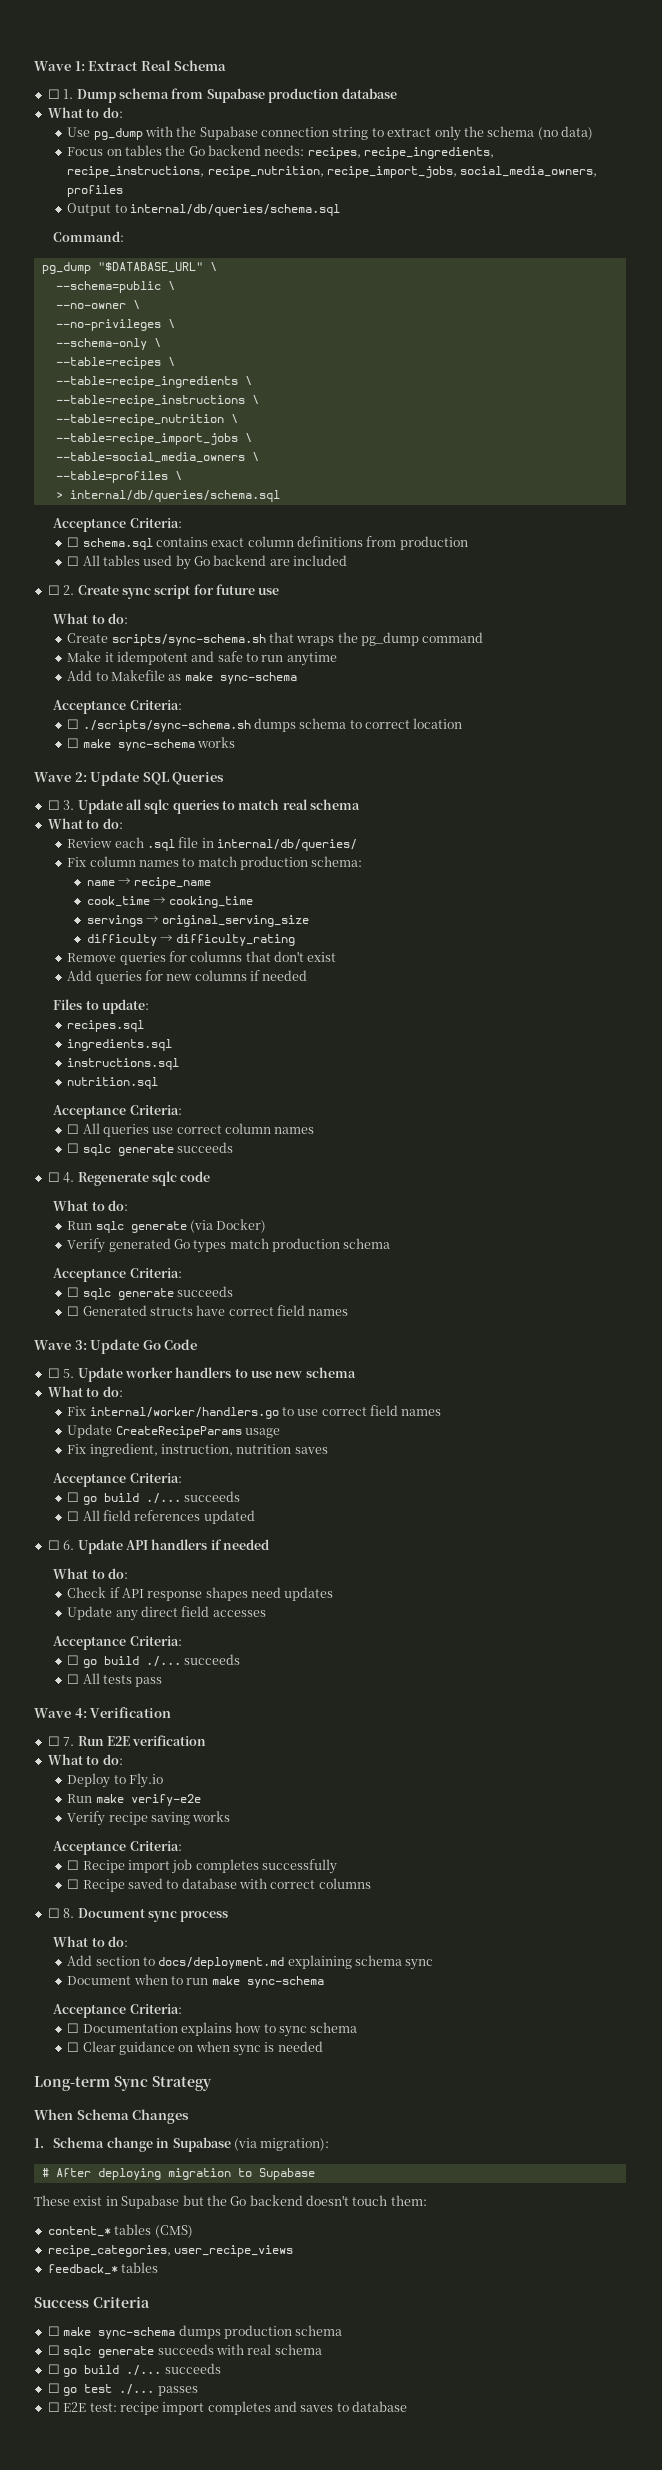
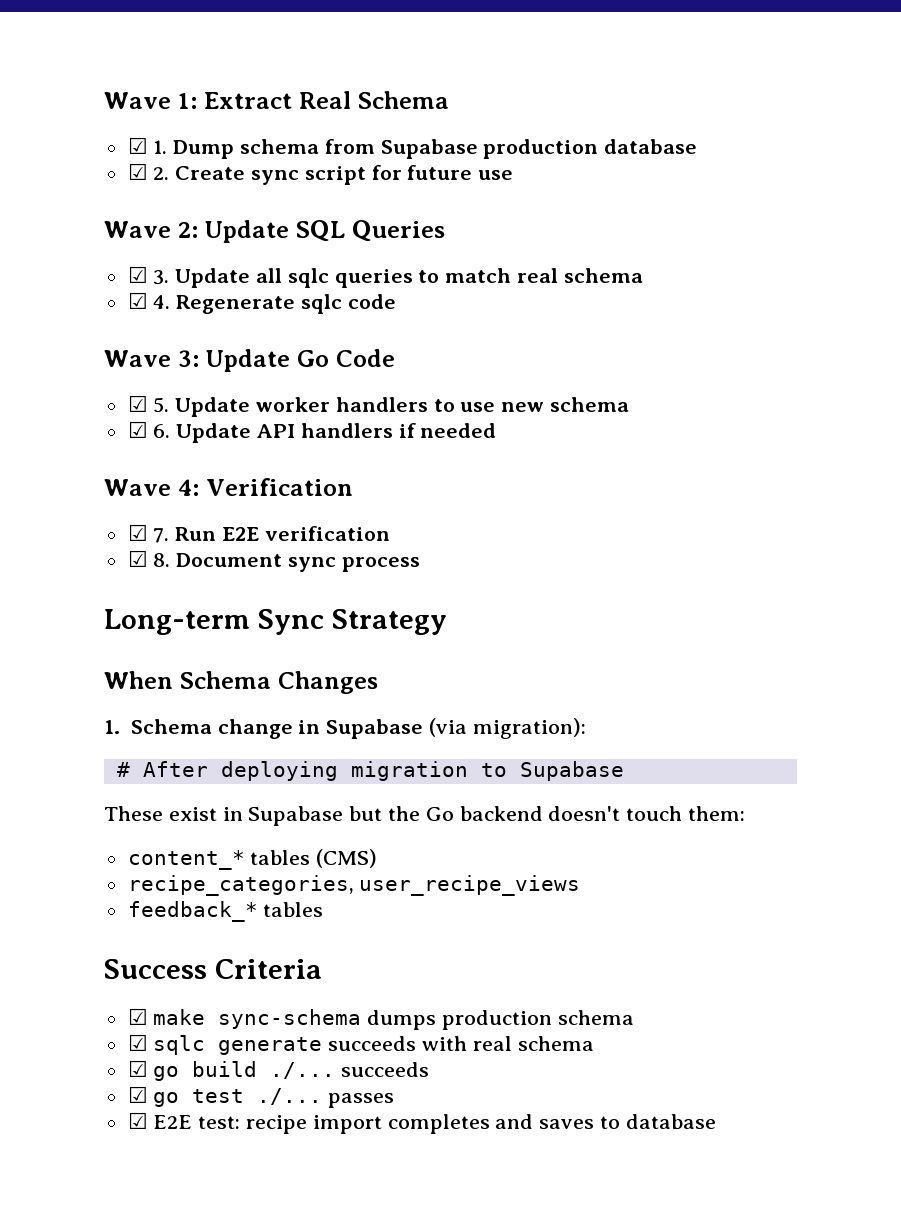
[47,89,60,99] ☐ -> [127,137,148,154] ☑
[47,107,123,118] [67,126,594,141] [67,145,495,159] [67,166,598,178] [67,185,124,197] [67,203,340,216] [53,231,125,242] [41,262,217,274] [55,281,175,293] [55,300,140,309] [55,319,175,331] [55,338,161,350] [55,357,175,369] [55,376,252,388] [55,395,259,407] [55,414,238,426] [55,433,252,445] [55,452,259,463] [55,471,182,483] [55,490,280,502] [53,518,182,532] [67,536,468,550] [67,555,348,570] [47,585,60,595] What to do: // Use pg_dump with the Supabase connection string to extract only the schema (no data) // Focus on tables the Go backend needs: recipes, recipe_ingredients, recipe_instructions, recipe_nutrition, recipe_import_jobs, social_media_owners, profiles // Output to internal/db/queries/schema.sql // Command: // pg_dump "$DATABASE_URL" \ // --schema=public \ // --no-owner \ // --no-privileges \ // --schema-only \ // --table=recipes \ // --table=recipe_ingredients \ // --table=recipe_instructions \ // --table=recipe_nutrition \ // --table=recipe_import_jobs \ // --table=social_media_owners \ // --table=profiles \ // > internal/db/queries/schema.sql // Acceptance Criteria: // ☐ schema.sql contains exact column definitions from production // ☐ All tables used by Go backend are included // ☐ -> [127,163,148,180] ☑
[53,613,129,624] [67,632,484,646] [67,651,337,666] [67,670,297,684] [53,700,182,714] [67,718,463,732] [67,737,235,751] // What to do: // Create scripts/sync-schema.sh that wraps the pg_dump command // Make it idempotent and safe to run anytime // Add to Makefile as make sync-schema // Acceptance Criteria: // ☐ ./scripts/sync-schema.sh dumps schema to correct location // ☐ make sync-schema works -> (514, 175) none
[47,800,60,810] ☐ -> [127,266,148,283] ☑
[47,818,123,829] [67,837,358,851] [67,856,363,870] [86,877,212,889] [86,896,254,908] [86,915,310,927] [86,934,296,946] [67,951,337,965] [67,970,308,984] [53,999,150,1014] [67,1020,145,1032] [67,1039,173,1051] [67,1058,180,1070] [67,1077,159,1089] [53,1105,182,1119] [67,1123,315,1137] [67,1142,233,1156] [47,1171,211,1186] [53,1200,129,1211] [67,1219,267,1233] [67,1238,391,1253] [53,1268,182,1282] [67,1286,233,1300] [67,1305,349,1316] What to do: // Review each .sql file in internal/db/queries/ // Fix column names to match production schema: // name → recipe_name // cook_time → cooking_time // servings → original_serving_size // difficulty → difficulty_rating // Remove queries for columns that don't exist // Add queries for new columns if needed // Files to update: // recipes.sql // ingredients.sql // instructions.sql // nutrition.sql // Acceptance Criteria: // ☐ All queries use correct column names // ☐ sqlc generate succeeds // ☐ 4. Regenerate sqlc code // What to do: // Run sqlc generate (via Docker) // Verify generated Go types match production schema // Acceptance Criteria: // ☐ sqlc generate succeeds // ☐ Generated structs have correct field names -> [127,292,396,314] ☑ 4. Regenerate sqlc code
[47,1368,60,1378] ☐ -> [127,395,148,412] ☑
[47,1386,123,1397] [67,1405,442,1419] [67,1424,280,1438] [67,1443,328,1457] [53,1473,182,1487] [67,1491,240,1505] [67,1510,255,1524] [47,1540,60,1550] What to do: // Fix internal/worker/handlers.go to use correct field names // Update CreateRecipeParams usage // Fix ingredient, instruction, nutrition saves // Acceptance Criteria: // ☐ go build ./... succeeds // ☐ All field references updated // ☐ -> [127,421,148,438] ☑
[53,1568,129,1579] [67,1587,334,1601] [67,1606,266,1621] [53,1636,182,1650] [67,1654,240,1668] [67,1673,163,1687] // What to do: // Check if API response shapes need updates // Update any direct field accesses // Acceptance Criteria: // ☐ go build ./... succeeds // ☐ All tests pass -> (497, 430) none
[47,1736,60,1746] ☐ -> [127,524,148,541] ☑
[47,1754,123,1765] [67,1773,163,1788] [67,1794,201,1806] [67,1811,231,1826] [53,1841,182,1855] [67,1859,338,1874] [67,1878,371,1892] [47,1908,229,1922] [53,1936,129,1947] [67,1955,434,1970] [67,1974,324,1988] [53,2004,182,2018] [67,2022,358,2037] [67,2041,323,2056] What to do: // Deploy to Fly.io // Run make verify-e2e // Verify recipe saving works // Acceptance Criteria: // ☐ Recipe import job completes successfully // ☐ Recipe saved to database with correct columns // ☐ 8. Document sync process // What to do: // Add section to docs/deployment.md explaining schema sync // Document when to run make sync-schema // Acceptance Criteria: // ☐ Documentation explains how to sync schema // ☐ Clear guidance on when sync is needed -> [127,550,420,572] ☑ 8. Document sync process
[47,2326,60,2336] ☐ -> [127,1008,148,1025] ☑
[47,2345,60,2355] ☐ -> [127,1034,148,1051] ☑
[47,2363,221,2377] [47,2383,60,2393] ☐ go build ./... succeeds // ☐ -> [127,1060,430,1081] [127,1086,148,1103] ☑ go build ./... succeeds // ☑
[47,2402,60,2412] ☐ -> [127,1112,148,1129] ☑

